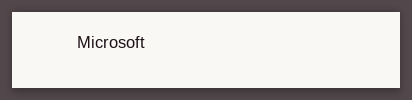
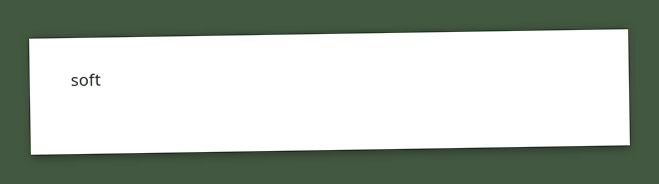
[77,36,145,48] Microsoft -> [70,73,101,87] soft

